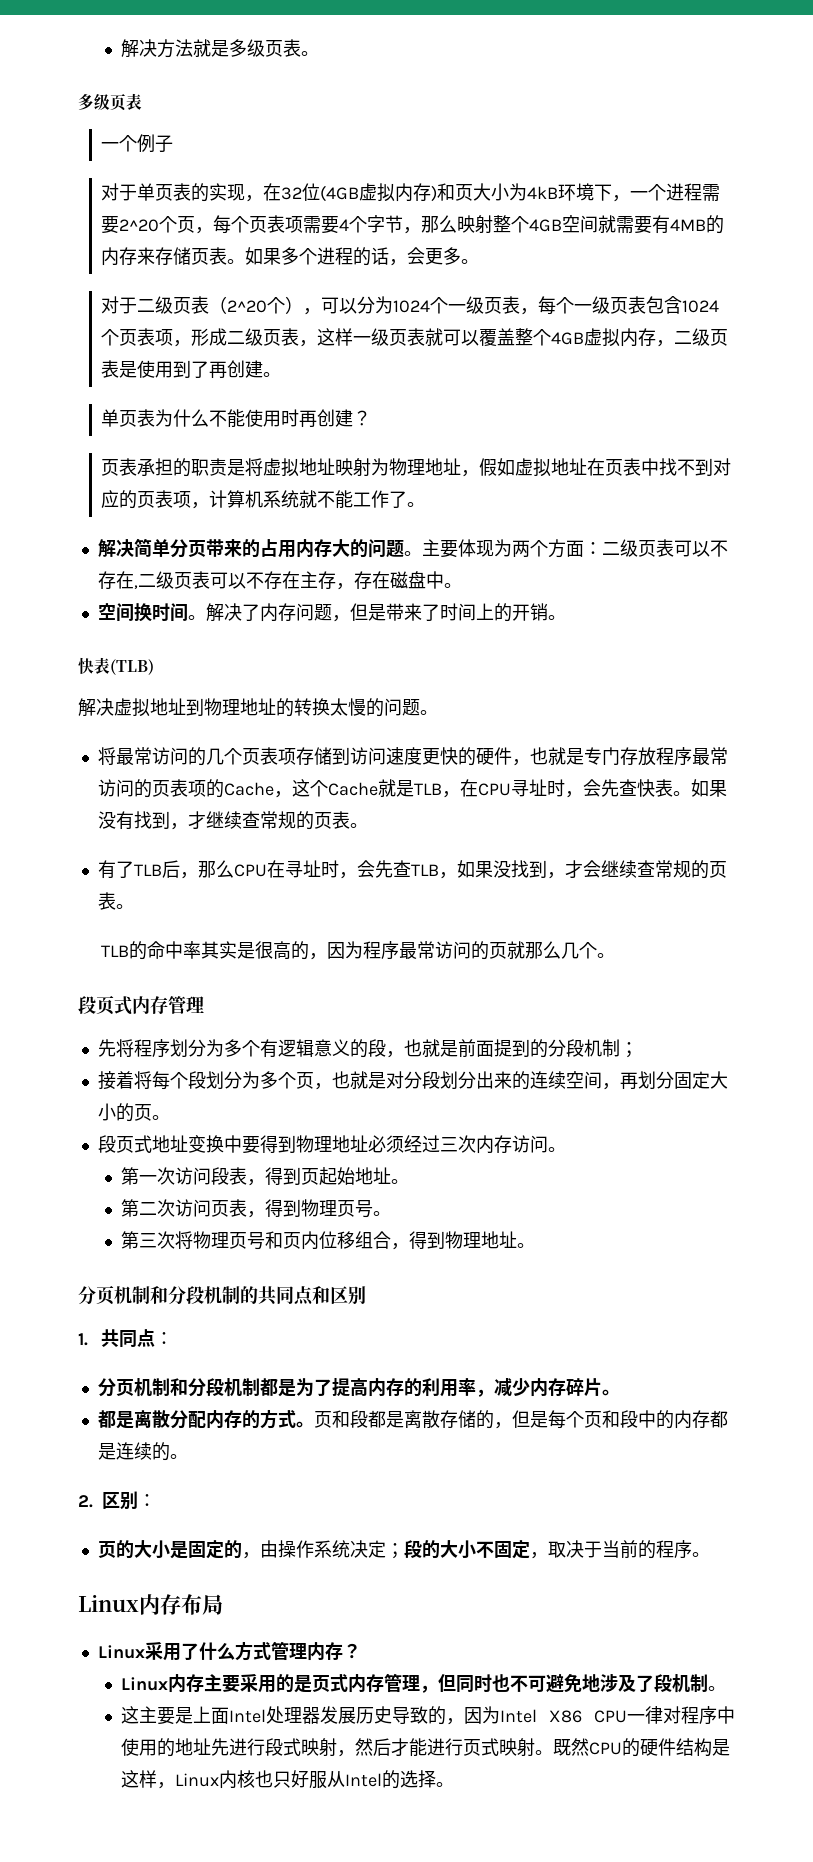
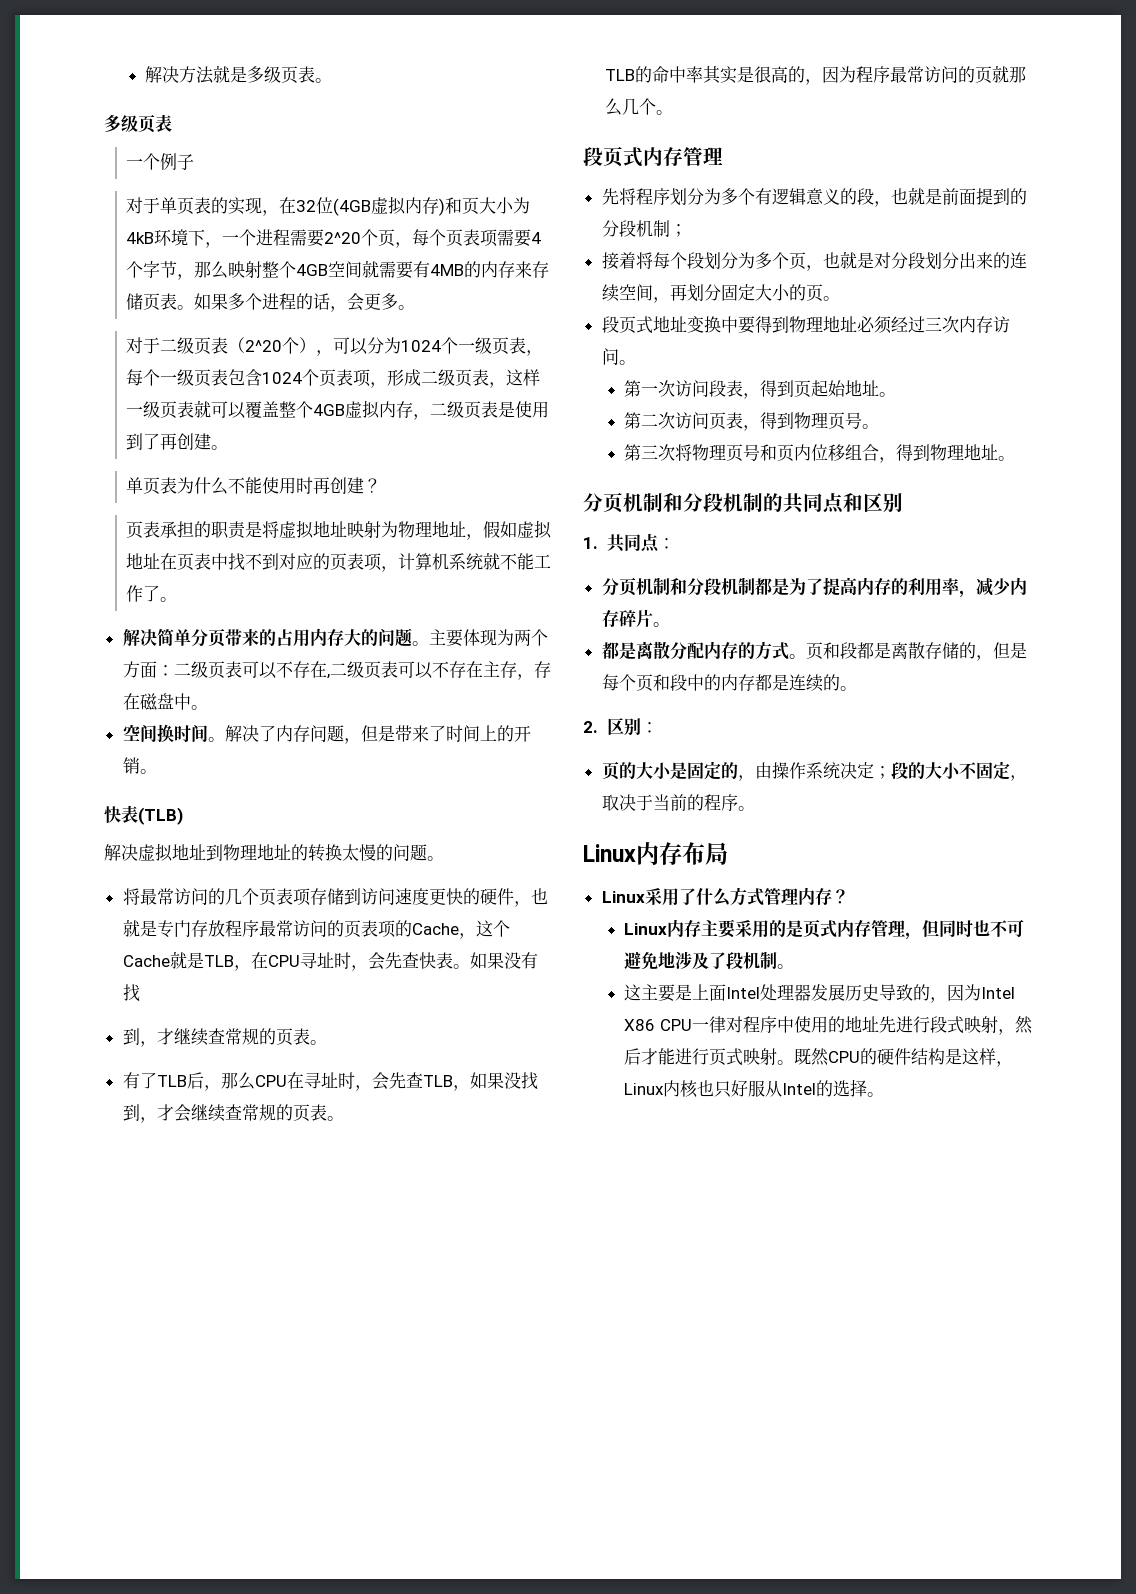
(152, 820) none -> (140, 993) //

